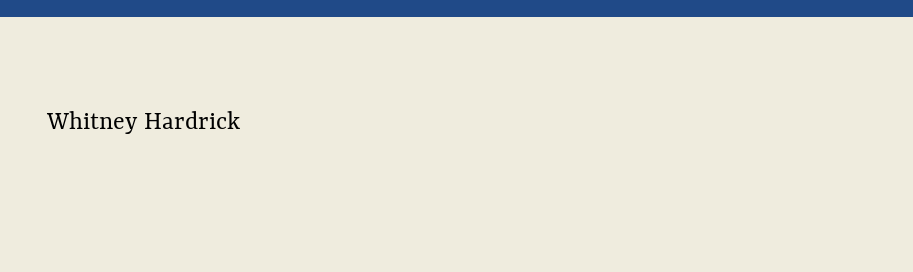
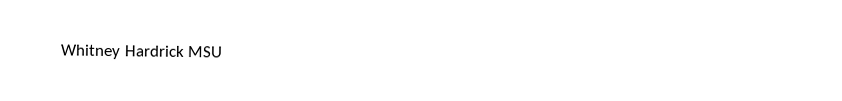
(241, 120) none -> [187,46,224,58] MSU

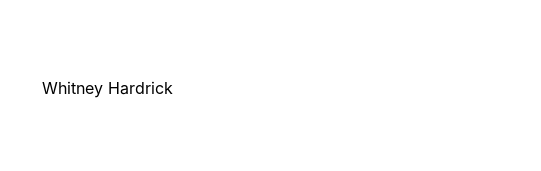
[187,46,224,58] MSU -> (173, 88) none

